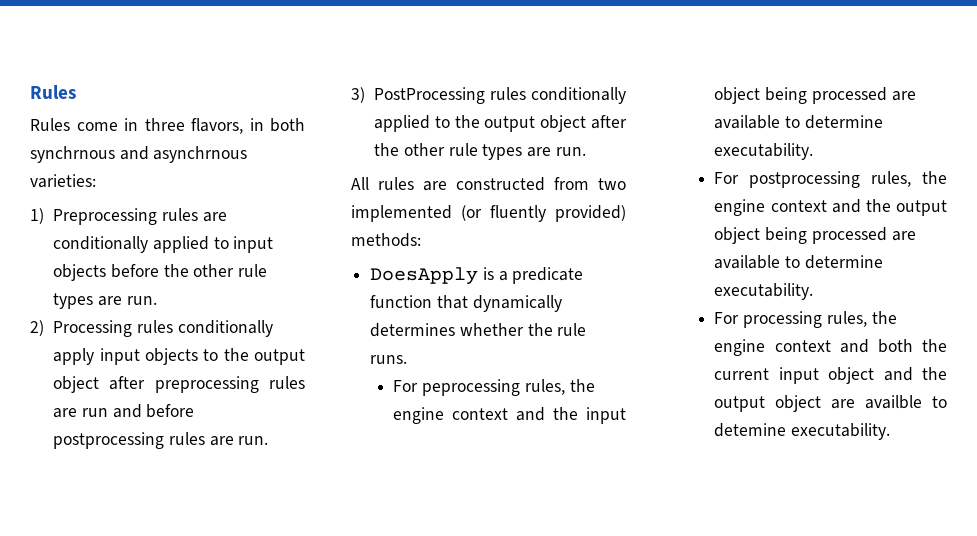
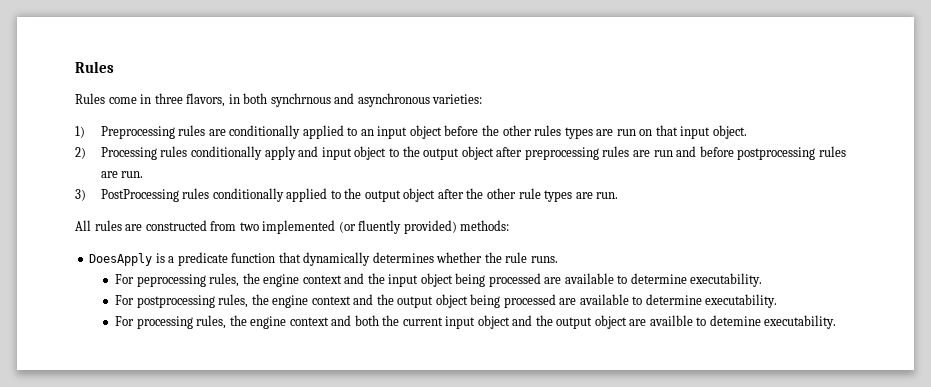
[153,146,248,163] asynchrnous -> [357,93,430,107] asynchronous
[233,236,274,253] [53,264,107,281] input objects -> [360,125,442,139] an input object
[238,264,268,277] [53,293,157,309] rule types are run. -> [534,125,747,139] rules types are run on that input object.
[99,348,198,365] input objects -> [298,146,387,160] and input object

